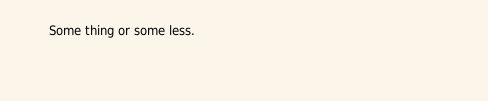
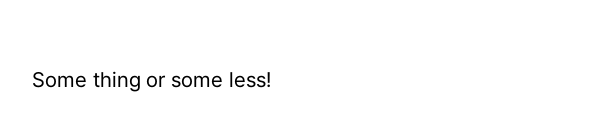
[169,25,195,36] less. -> [228,72,271,88] less!

